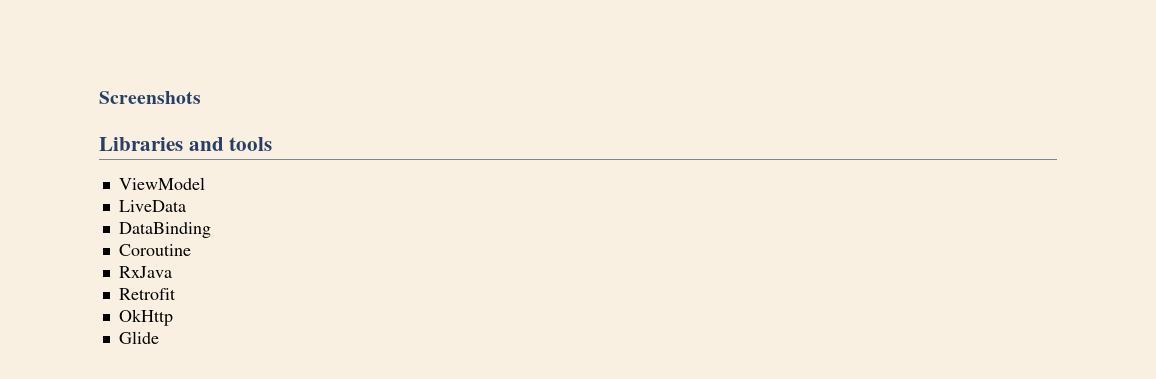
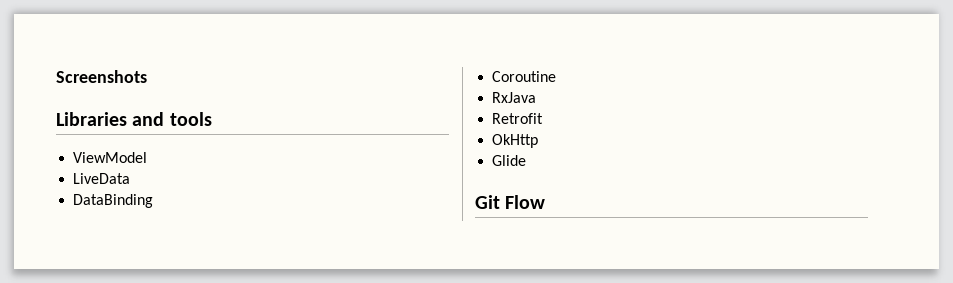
(159, 337) none -> [475,195,546,209] // Git Flow

